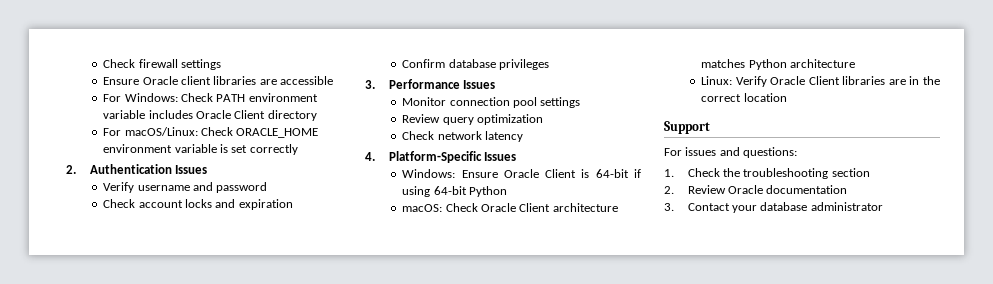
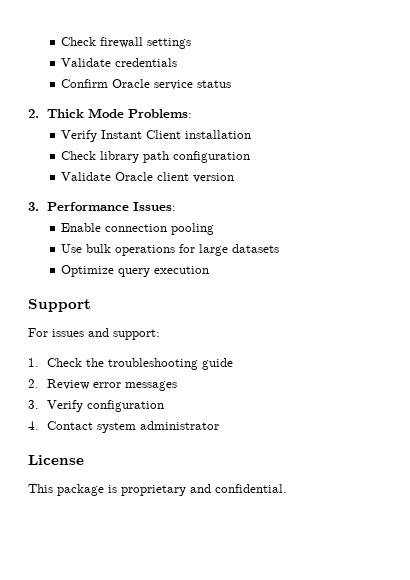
[103,76,334,85] [103,93,318,102] [103,110,317,121] [103,127,319,138] [103,144,298,155] [66,164,207,174] [103,182,268,193] [103,199,293,210] [402,59,550,70] [365,79,495,89] [402,97,581,108] [402,114,544,125] [402,131,524,142] [365,151,516,163] [402,169,641,178] [402,186,508,197] [402,203,618,212] [701,59,856,70] [701,76,940,87] [701,93,787,102] Ensure Oracle client libraries are accessible // For Windows: Check PATH environment variable includes Oracle Client directory // For macOS/Linux: Check ORACLE_HOME environment variable is set correctly // 2. Authentication Issues // Verify username and password // Check account locks and expiration // Confirm database privileges // 3. Performance Issues // Monitor connection pool settings // Review query optimization // Check network latency // 4. Platform-Specific Issues // Windows: Ensure Oracle Client is 64-bit if using 64-bit Python // macOS: Check Oracle Client architecture matches Python architecture // Linux: Verify Oracle Client libraries are in the correct location -> [61,58,178,67] [61,79,232,90] [28,108,193,118] [61,130,252,142] [61,151,251,163] [61,172,235,183] [28,202,177,211] [61,223,215,235] [61,244,280,256] [61,265,210,277] Validate credentials // Confirm Oracle service status // 2. Thick Mode Problems: // Verify Instant Client installation // Check library path configuration // Validate Oracle client version // 3. Performance Issues: // Enable connection pooling // Use bulk operations for large datasets // Optimize query execution
[743,147,798,158] questions: -> [113,329,160,340] support:
[831,168,870,177] section -> [202,358,234,370] guide
[727,185,848,194] [664,202,883,213] Oracle documentation // 3. Contact your database administrator -> [93,381,178,391] [28,400,165,412] [28,421,220,433] [28,455,84,465] [28,484,287,496] error messages // 3. Verify configuration // 4. Contact system administrator // License // This package is proprietary and confidential.

